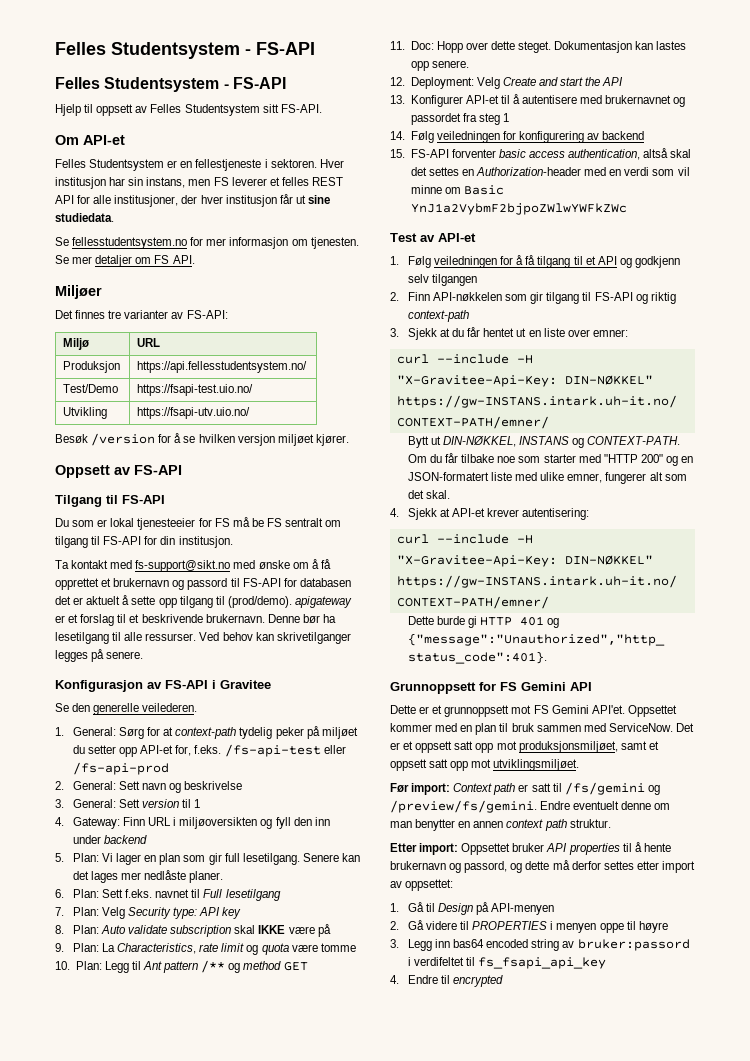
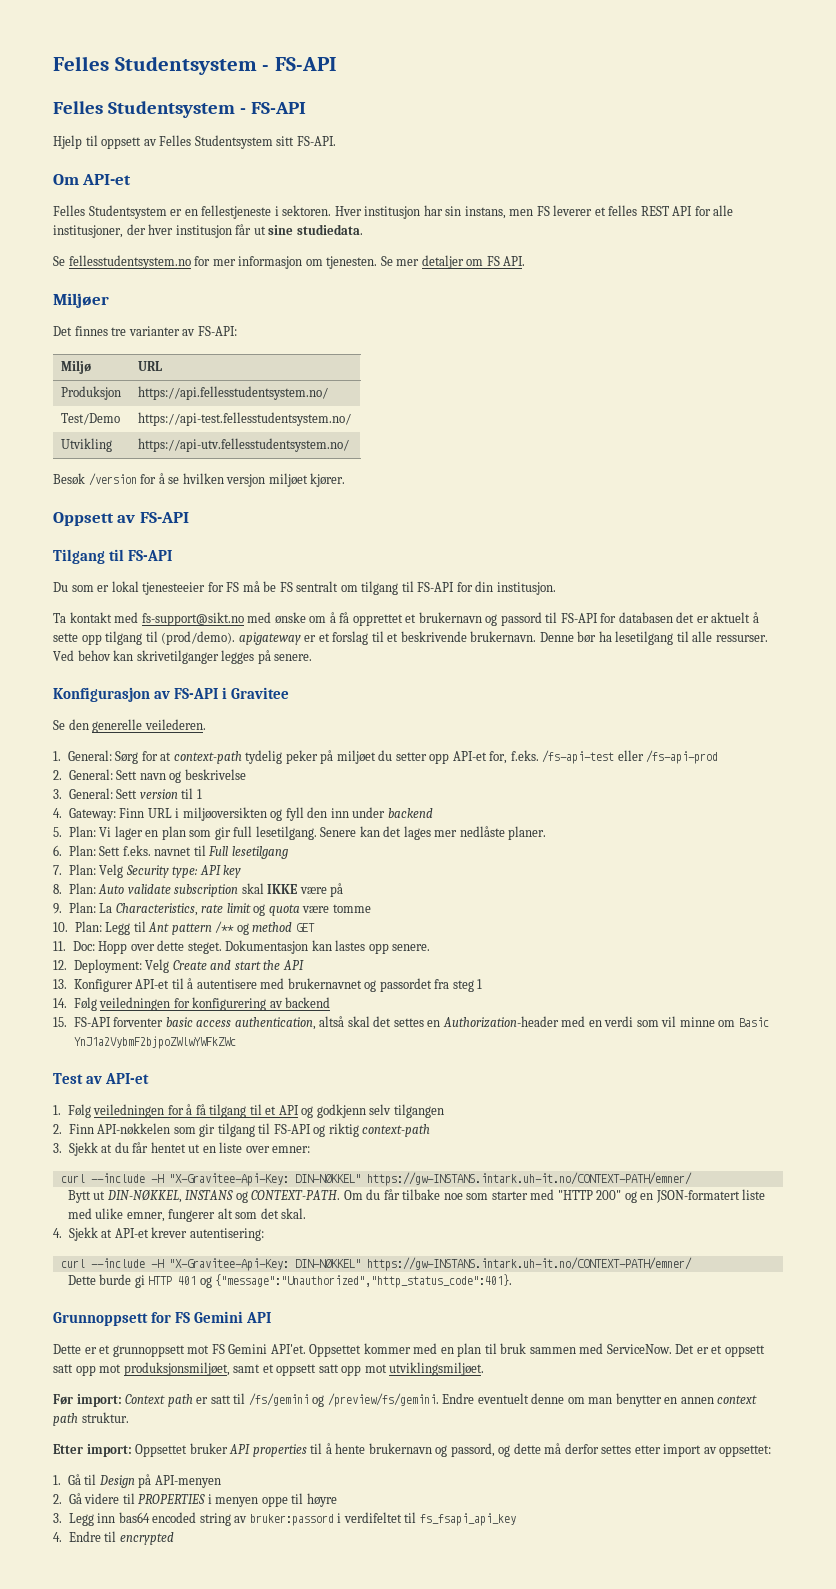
[137,384,254,396] https://fsapi-test.uio.no/ -> [138,412,352,426] https://api-test.fellesstudentsystem.no/
[137,407,251,419] https://fsapi-utv.uio.no/ -> [138,438,350,452] https://api-utv.fellesstudentsystem.no/

